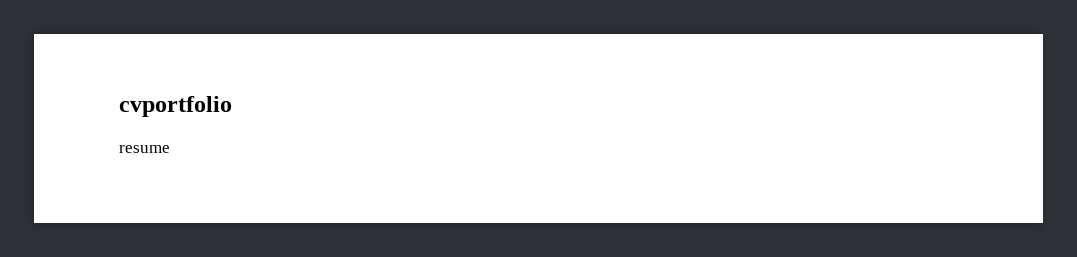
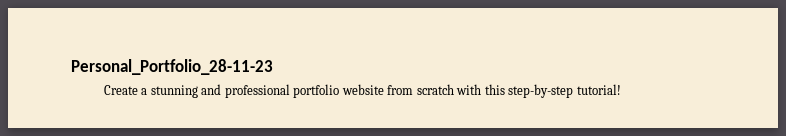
[119,96,232,117] [119,145,170,153] cvportfolio // resume -> [71,59,273,75] [103,84,621,98] Personal_Portfolio_28-11-23 // Create a stunning and professional portfolio website from scratch with this step-by-step tutorial!

